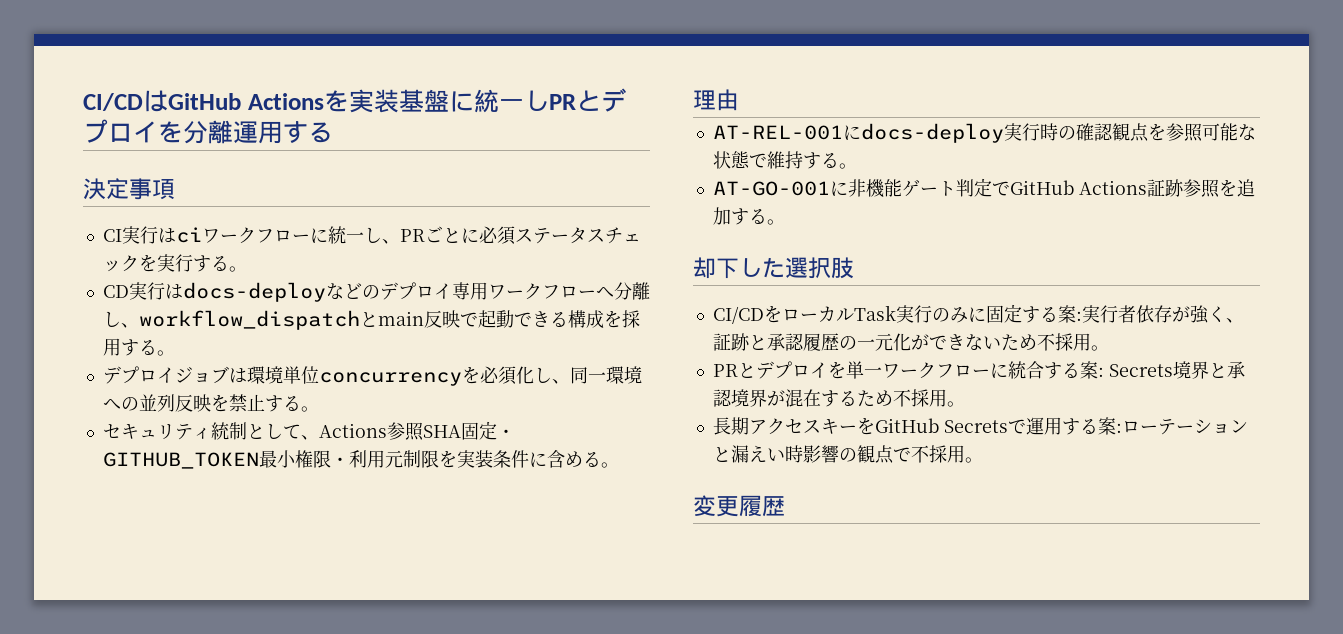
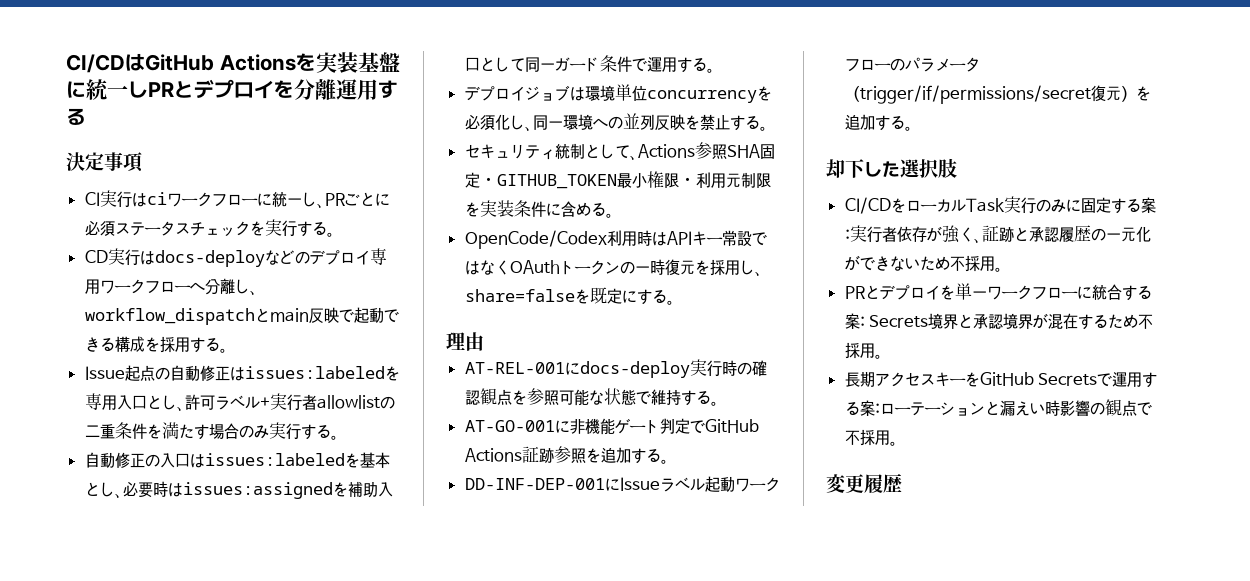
(175, 353) none -> [84,365,400,381] [84,393,395,412] [84,422,339,440] [84,452,390,468] [84,481,393,499] [464,55,715,73] // Issue起点の自動修正はissues:labeledを専用入口とし、許可ラベル+実行者allowlistの二重条件を満たす場合のみ実行する。 // 自動修正の入口はissues:labeledを基本とし、必要時はissues:assignedを補助入口として同一ガード条件で運用する。
(619, 465) none -> [464,230,767,249] [464,259,763,277] [464,287,675,305] // OpenCode/Codex利用時はAPIキー常設ではなくOAuthトークンの一時復元を採用し、share=falseを既定にする。
(785, 222) none -> [464,476,780,492] [844,57,980,72] [844,85,1151,104] [844,114,913,131] // DD-INF-DEP-001にIssueラベル起動ワークフローのパラメータ（trigger/if/permissions/secret復元）を追加する。

